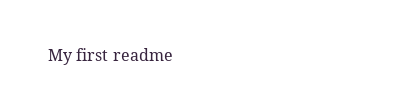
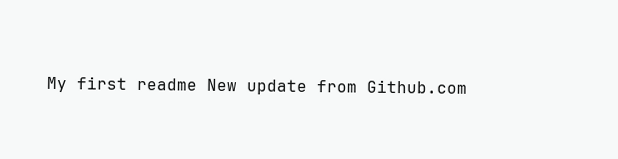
(173, 54) none -> [206,78,467,95] New update from Github.com

